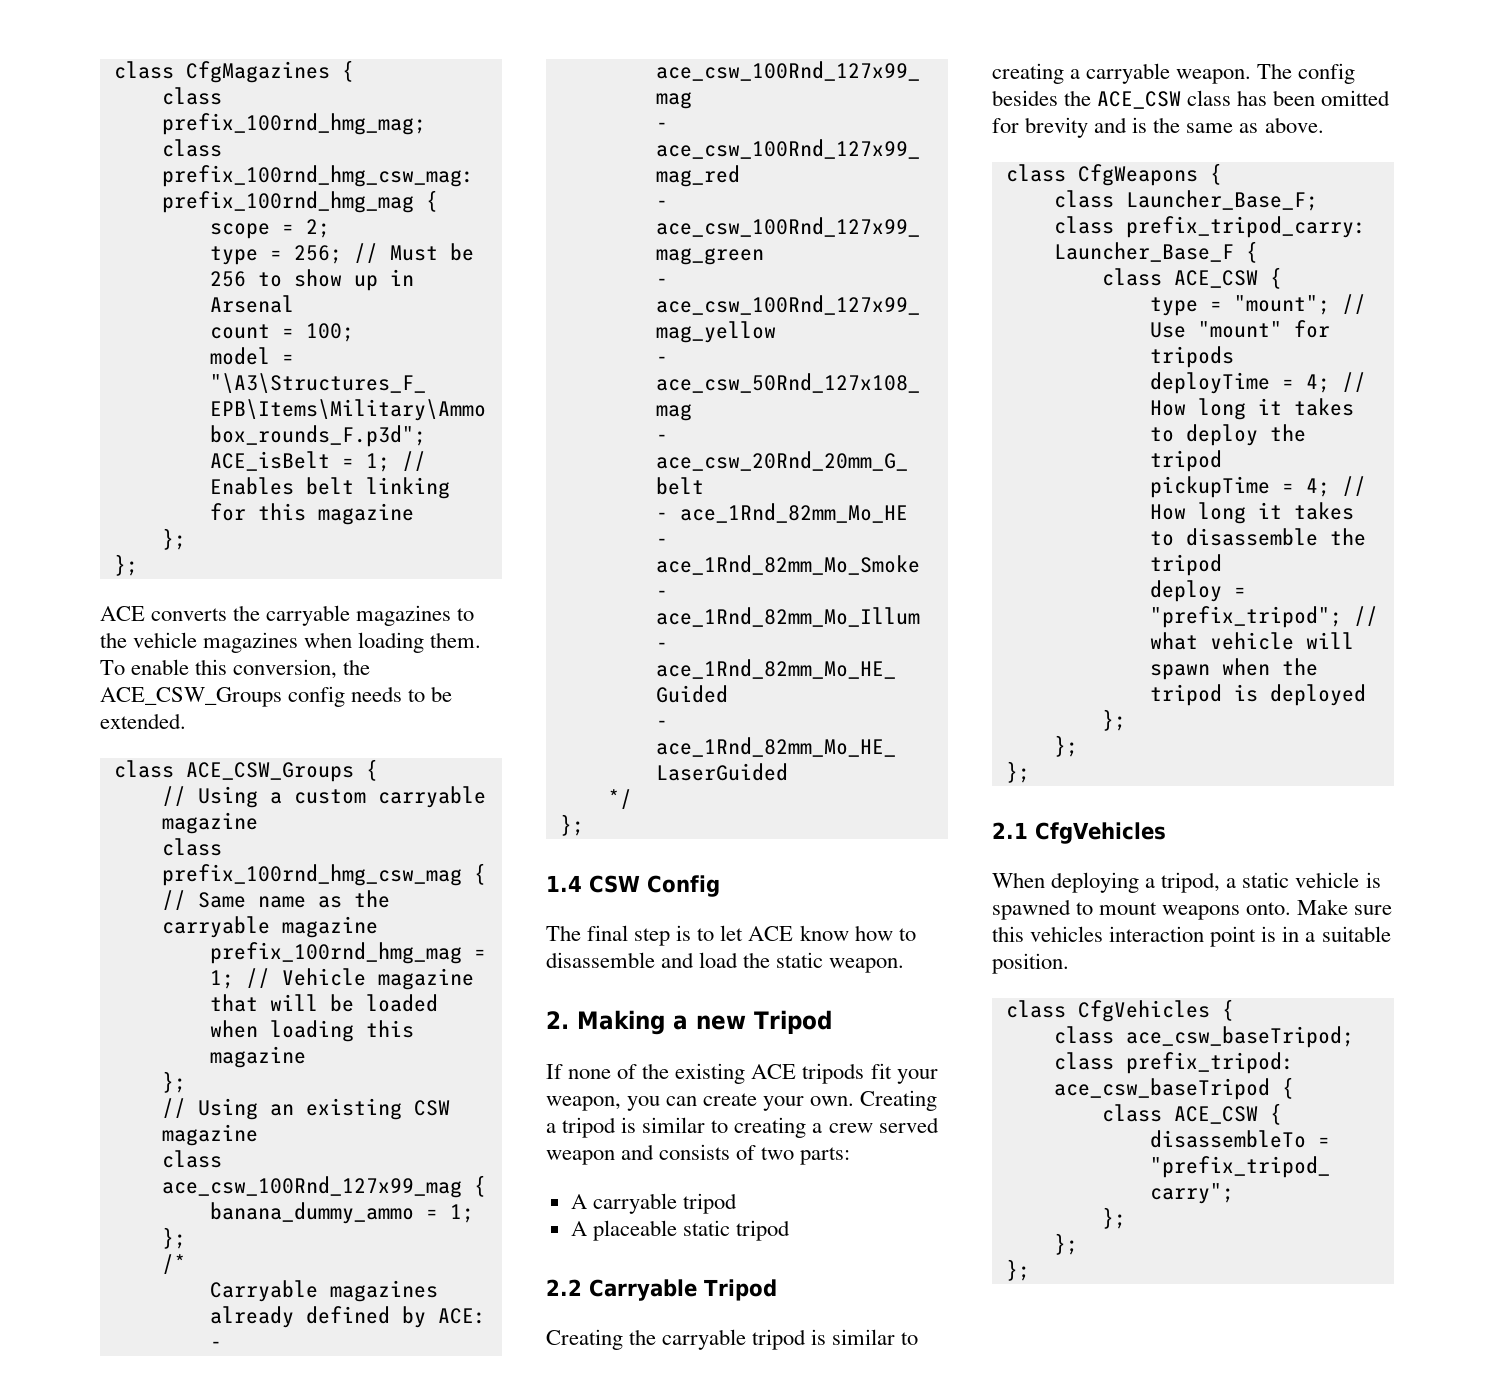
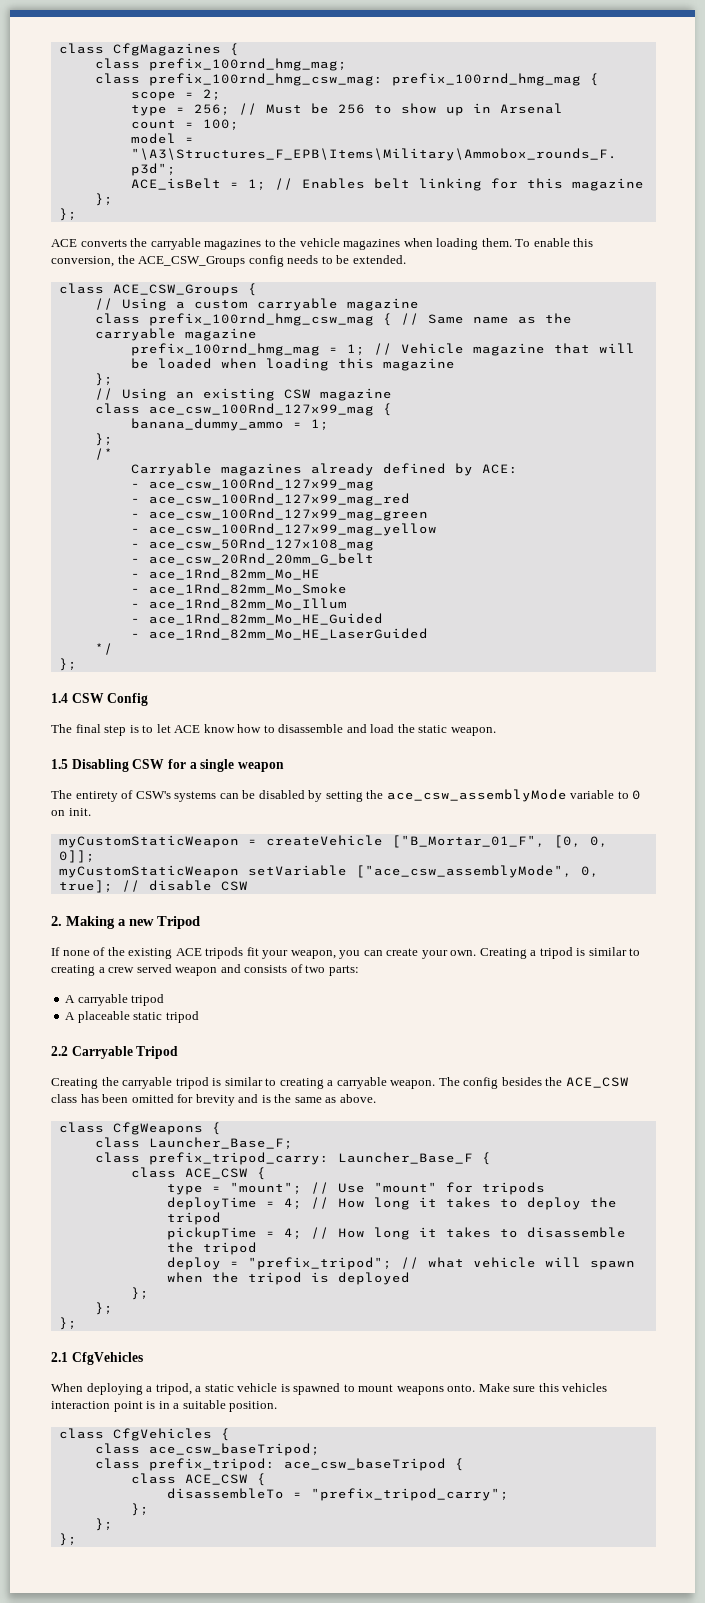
(905, 965) none -> [51,759,284,772] [51,789,642,802] [51,808,91,816] [58,835,608,848] [58,850,95,863] [58,865,599,878] [58,880,248,893] // 1.5 Disabling CSW for a single weapon // The entirety of CSW's systems can be disabled by setting the ace_csw_assemblyMode variable to 0 on init. // myCustomStaticWeapon = createVehicle ["B_Mortar_01_F", [0, 0, 0]]; // myCustomStaticWeapon setVariable ["ace_csw_assemblyMode", 0, true]; // disable CSW

